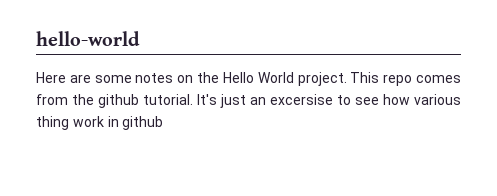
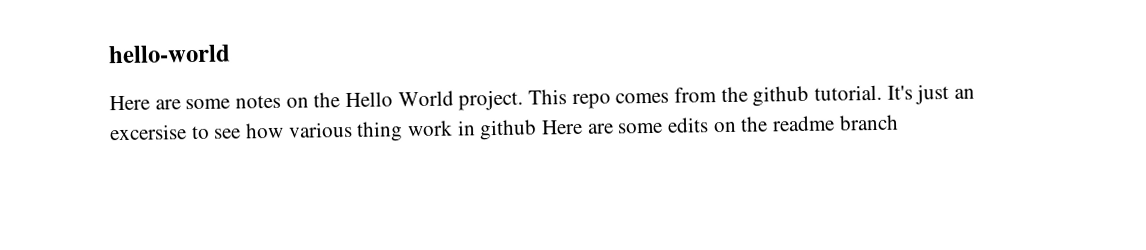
(164, 123) none -> [541,114,899,135] Here are some edits on the readme branch

